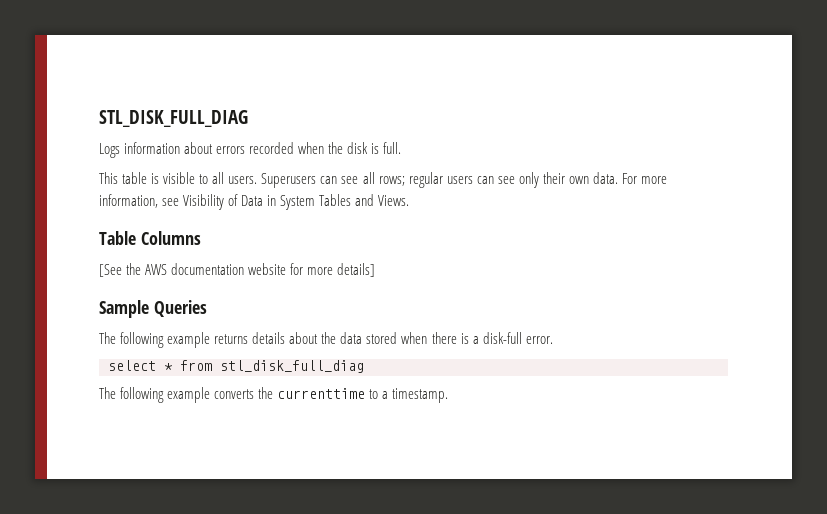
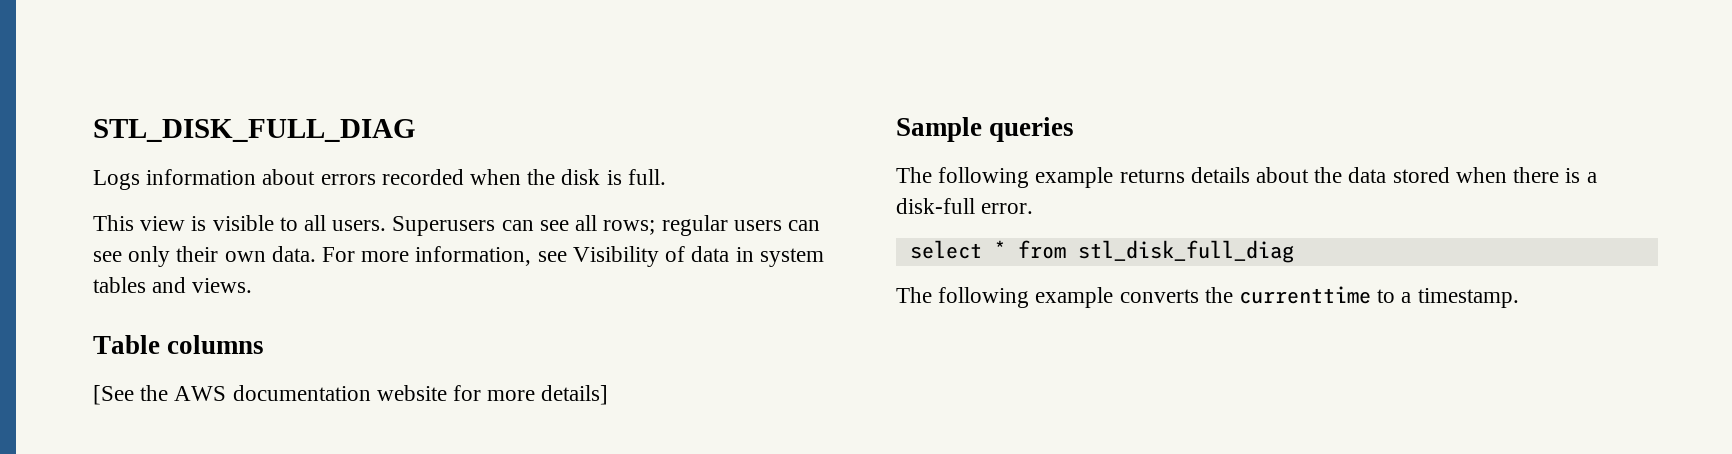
[122,172,148,184] table -> [140,216,186,231] view
[241,194,410,210] Data in System Tables and Views. -> [691,246,824,267] [93,277,253,293] data in system tables and views.
[140,231,201,245] Columns -> [167,335,265,354] columns
[153,300,207,317] Queries -> [989,117,1075,142] queries

